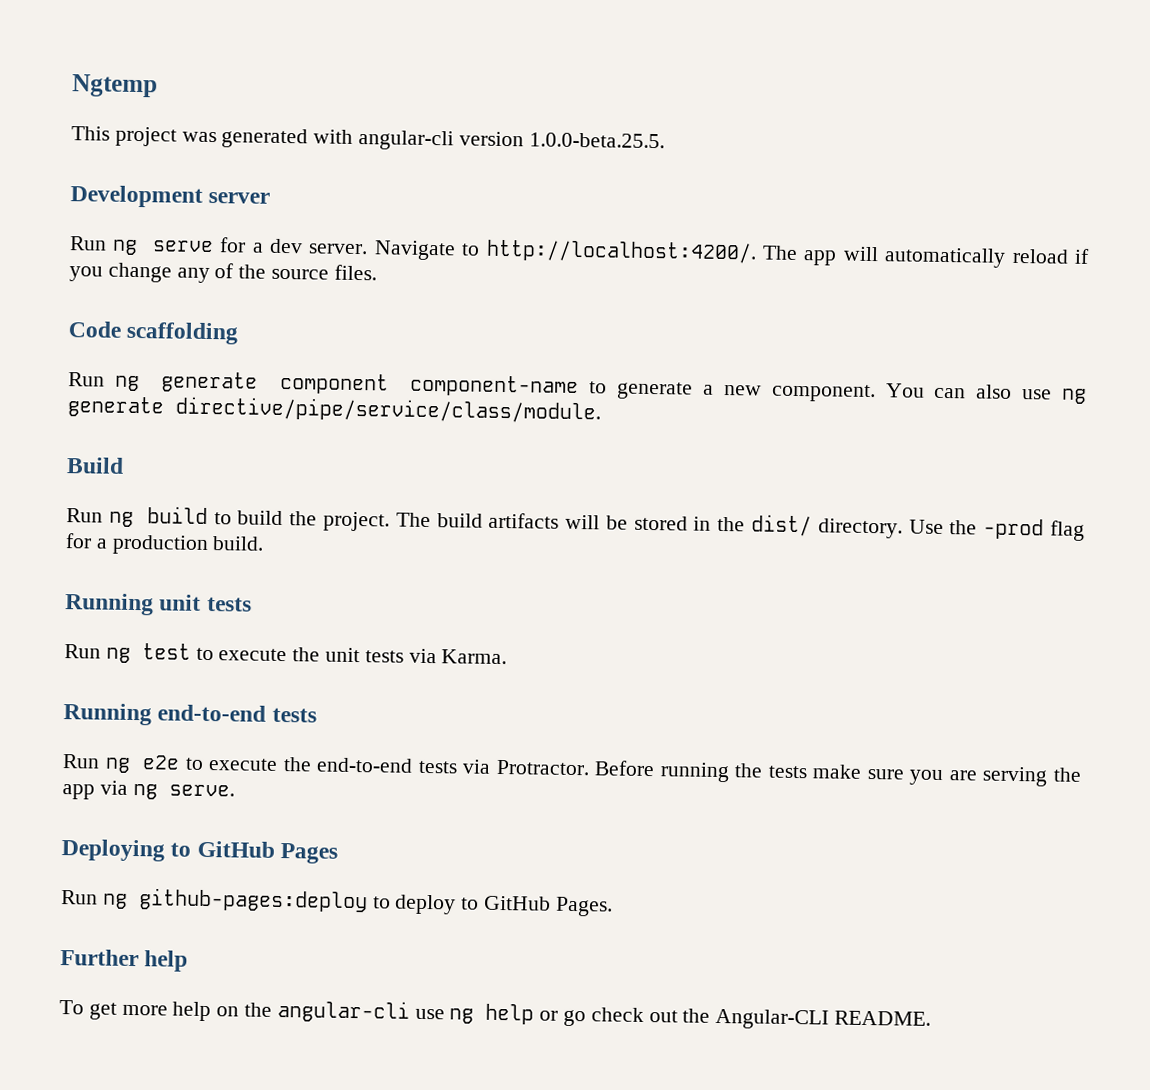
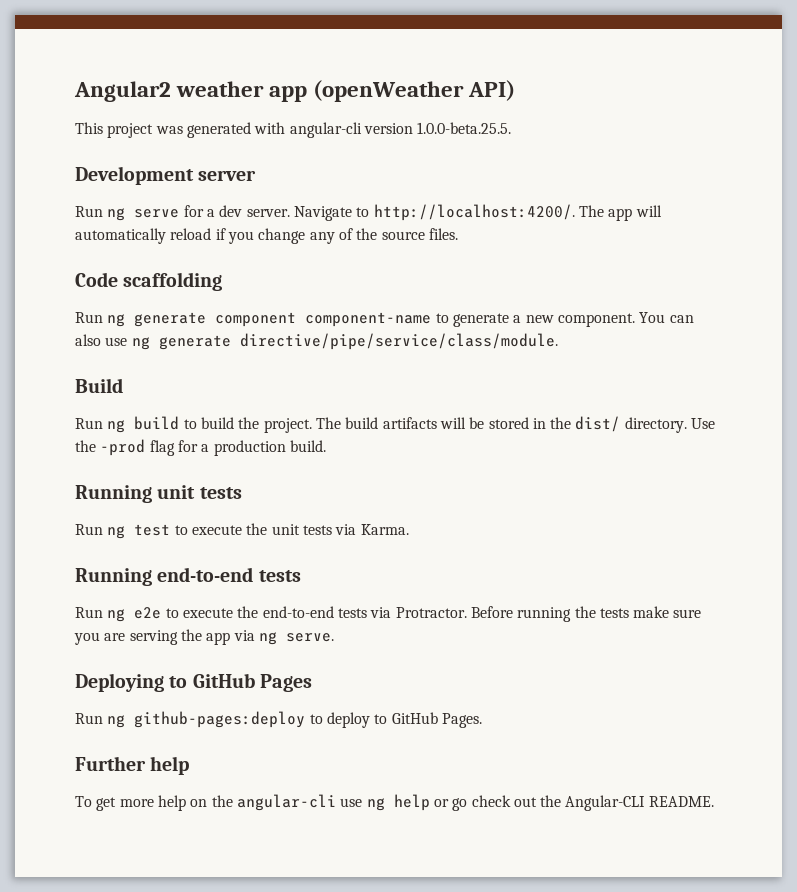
[72,74,158,98] Ngtemp -> [74,80,516,102] Angular2 weather app (openWeather API)

